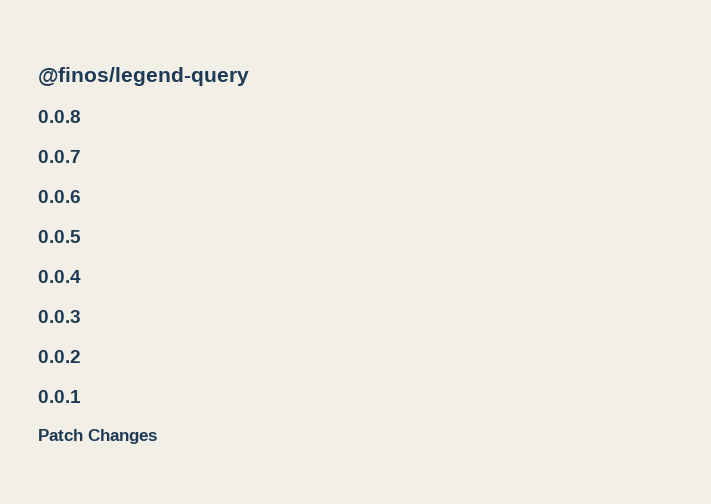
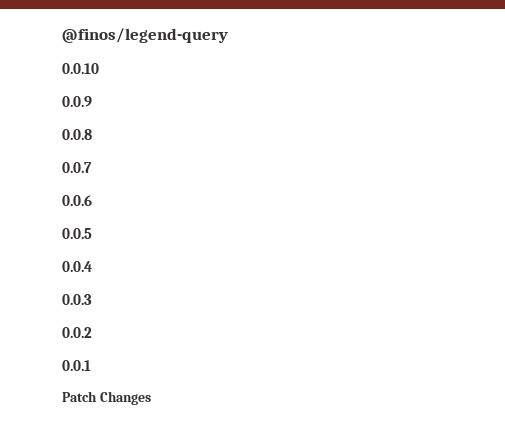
(249, 76) none -> [62,63,99,74] [62,96,92,107] // 0.0.10 // 0.0.9

